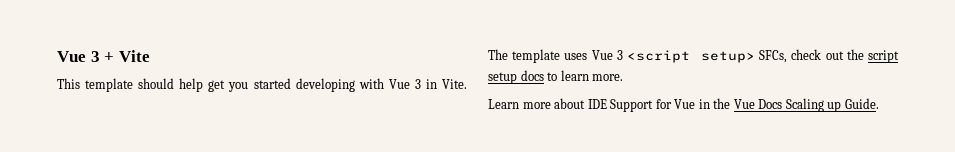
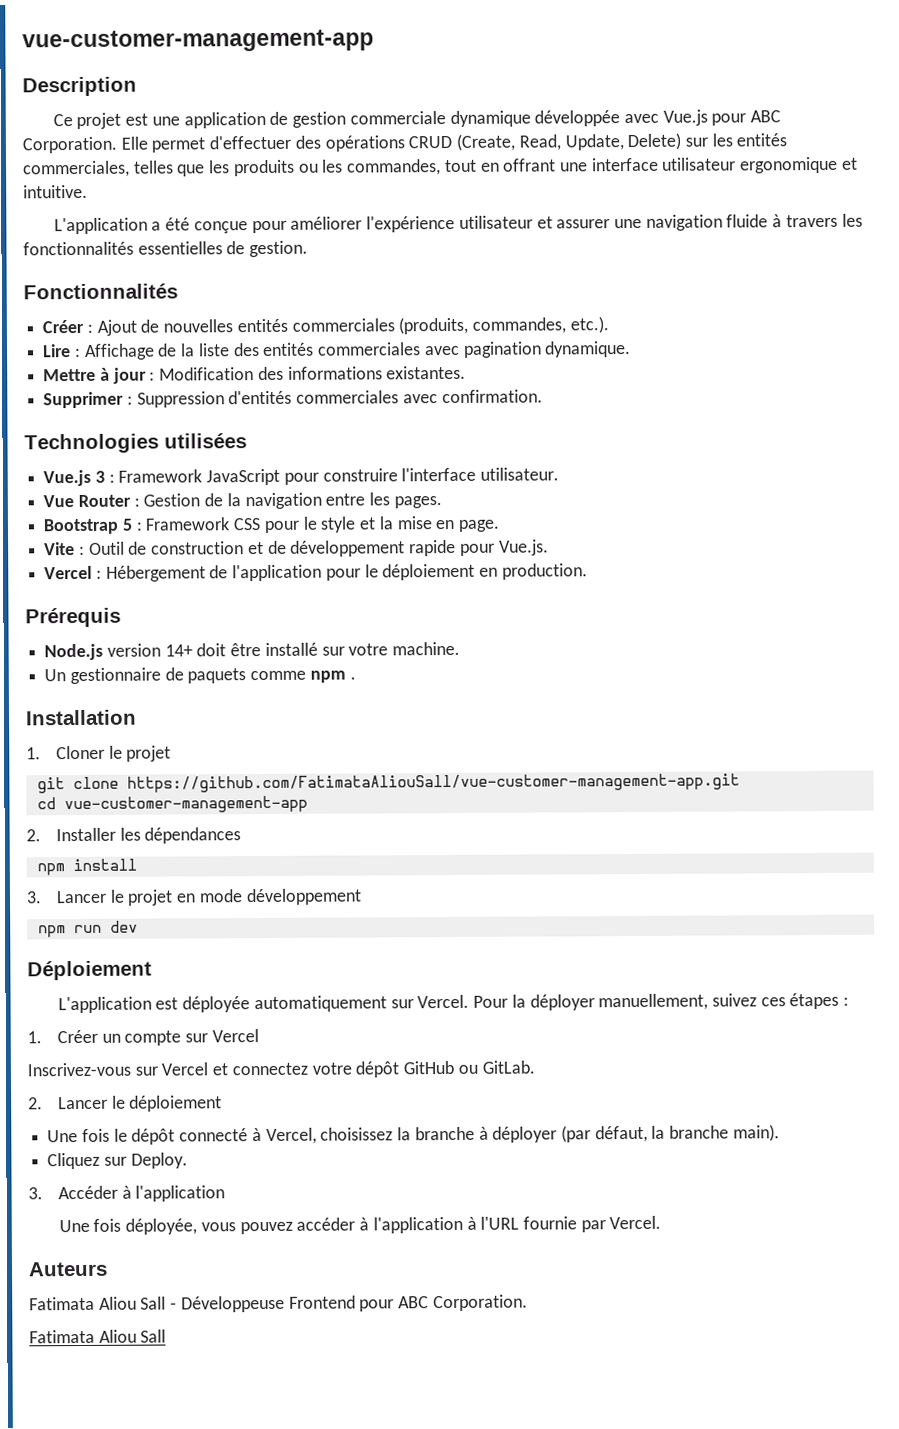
[57,50,150,62] [57,78,467,92] [488,49,899,63] [488,70,624,84] [488,98,879,112] Vue 3 + Vite // This template should help get you started developing with Vue 3 in Vite. The template uses Vue 3 <script setup> SFCs, check out the script setup docs to learn more. // Learn more about IDE Support for Vue in the Vue Docs Scaling up Guide. -> [22,29,374,53] [22,76,137,97] [52,109,782,130] [22,132,788,154] [23,156,858,178] [23,184,88,199] [53,213,863,235] [23,240,309,258] [23,283,178,300] [42,316,609,336] [42,341,632,360] [43,365,467,384] [43,389,543,409] [24,433,247,454] [43,467,560,487] [43,492,442,510] [43,516,500,535] [44,539,549,557] [44,563,588,582] [25,607,121,628] [44,641,461,661] [44,667,356,685] [25,709,137,726] [26,745,172,762] [36,773,740,794] [36,795,308,814] [26,827,242,844] [36,858,137,876] [26,888,362,906] [37,920,138,938] [27,960,152,981] [57,992,850,1014] [27,1029,259,1046] [27,1060,535,1078] [28,1095,223,1112] [47,1124,780,1145] [47,1152,188,1170] [28,1185,226,1202] [58,1215,662,1235] [28,1261,108,1277] [29,1294,528,1313] [29,1329,167,1344] vue-customer-management-app // Description // Ce projet est une application de gestion commerciale dynamique développée avec Vue.js pour ABC Corporation. Elle permet d'effectuer des opérations CRUD (Create, Read, Update, Delete) sur les entités commerciales, telles que les produits ou les commandes, tout en offrant une interface utilisateur ergonomique et intuitive. // L'application a été conçue pour améliorer l'expérience utilisateur et assurer une navigation fluide à travers les fonctionnalités essentielles de gestion. // Fonctionnalités // Créer : Ajout de nouvelles entités commerciales (produits, commandes, etc.). // Lire : Affichage de la liste des entités commerciales avec pagination dynamique. // Mettre à jour : Modification des informations existantes. // Supprimer : Suppression d'entités commerciales avec confirmation. // Technologies utilisées // Vue.js 3 : Framework JavaScript pour construire l'interface utilisateur. // Vue Router : Gestion de la navigation entre les pages. // Bootstrap 5 : Framework CSS pour le style et la mise en page. // Vite : Outil de construction et de développement rapide pour Vue.js. // Vercel : Hébergement de l'application pour le déploiement en production. // Prérequis // Node.js version 14+ doit être installé sur votre machine. // Un gestionnaire de paquets comme npm . // Installation // 1. Cloner le projet // git clone https://github.com/FatimataAliouSall/vue-customer-management-app.git // cd vue-customer-management-app // 2. Installer les dépendances // npm install // 3. Lancer le projet en mode développement // npm run dev // Déploiement // L'application est déployée automatiquement sur Vercel. Pour la déployer manuellement, suivez ces étapes : // 1. Créer un compte sur Vercel // Inscrivez-vous sur Vercel et connectez votre dépôt GitHub ou GitLab. // 2. Lancer le déploiement // Une fois le dépôt connecté à Vercel, choisissez la branche à déployer (par défaut, la branche main). // Cliquez sur Deploy. // 3. Accéder à l'application // Une fois déployée, vous pouvez accéder à l'application à l'URL fournie par Vercel. // Auteurs // Fatimata Aliou Sall - Développeuse Frontend pour ABC Corporation. // Fatimata Aliou Sall

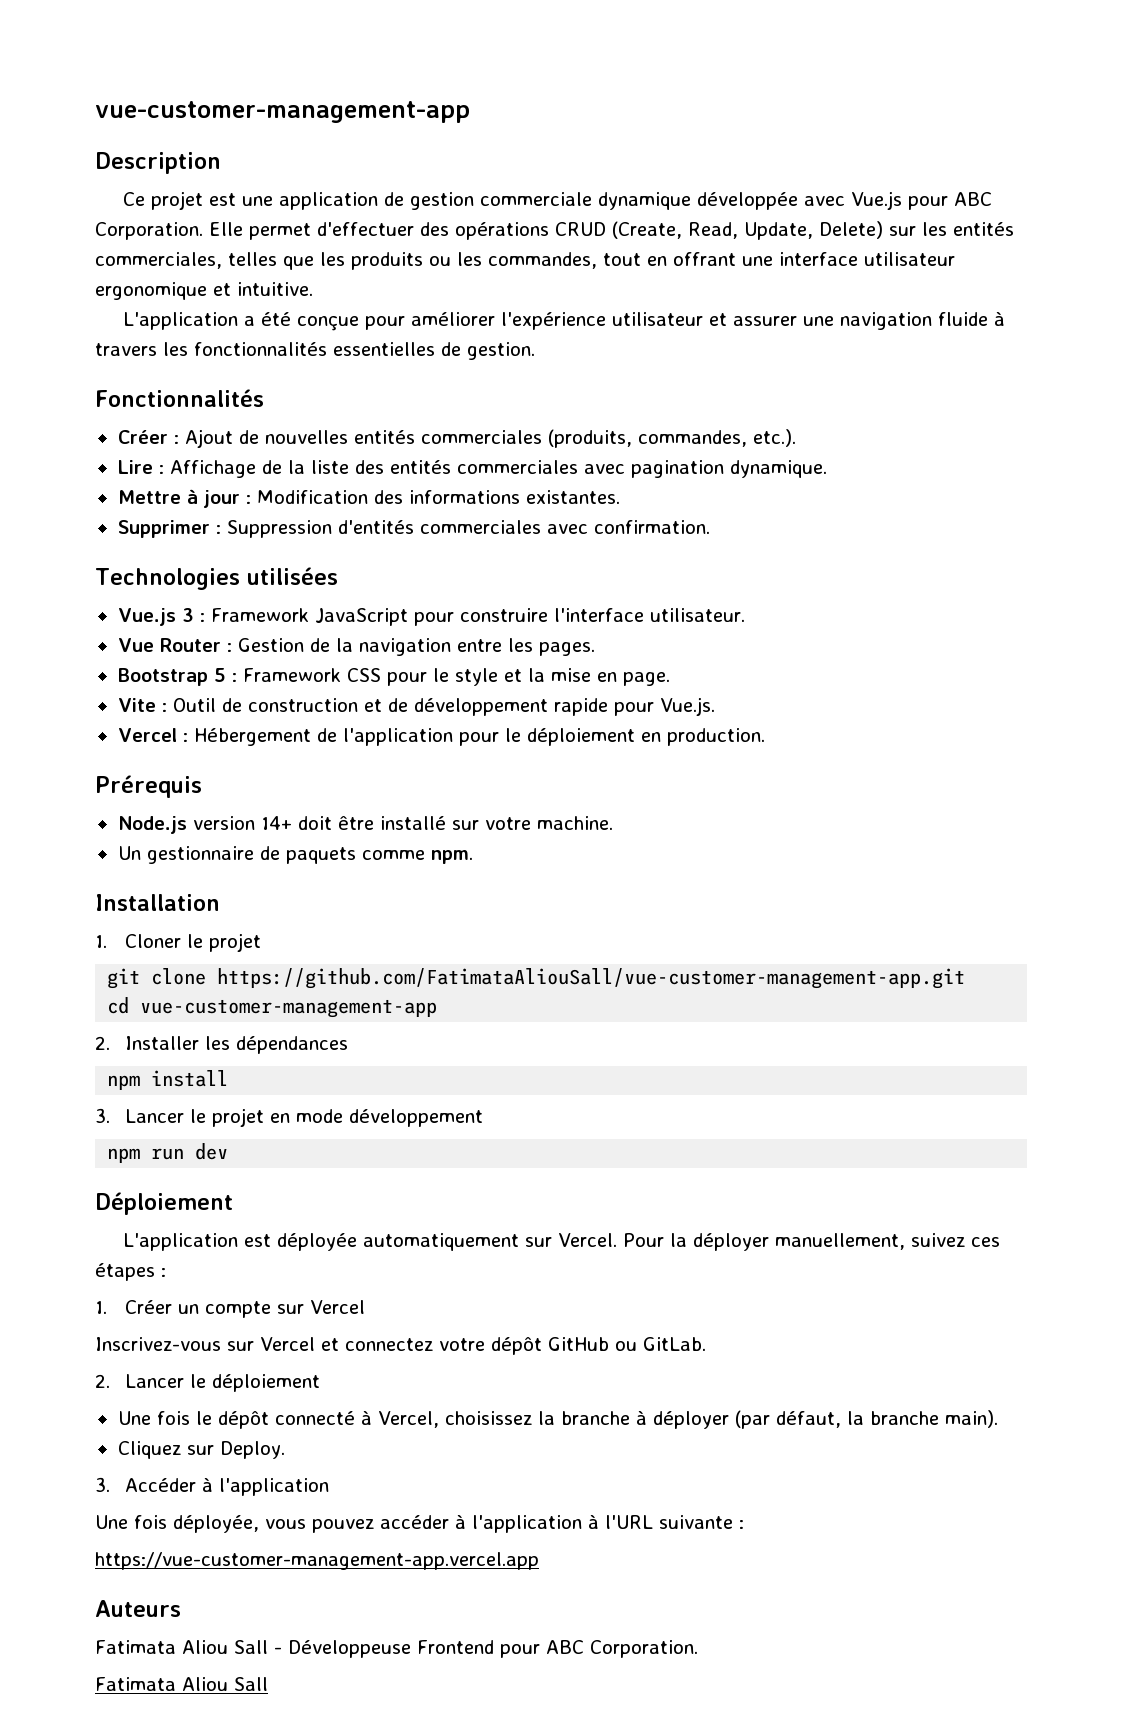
[309,670,356,683] npm . -> [430,850,473,864] npm.
[522,1215,662,1233] fournie par Vercel. -> [659,1515,744,1529] [95,1552,539,1570] suivante : // https://vue-customer-management-app.vercel.app

